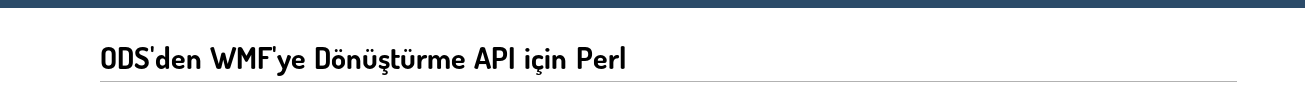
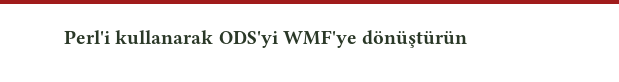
[100,46,626,76] ODS'den WMF'ye Dönüştürme API için Perl -> [64,30,468,48] Perl'i kullanarak ODS'yi WMF'ye dönüştürün

